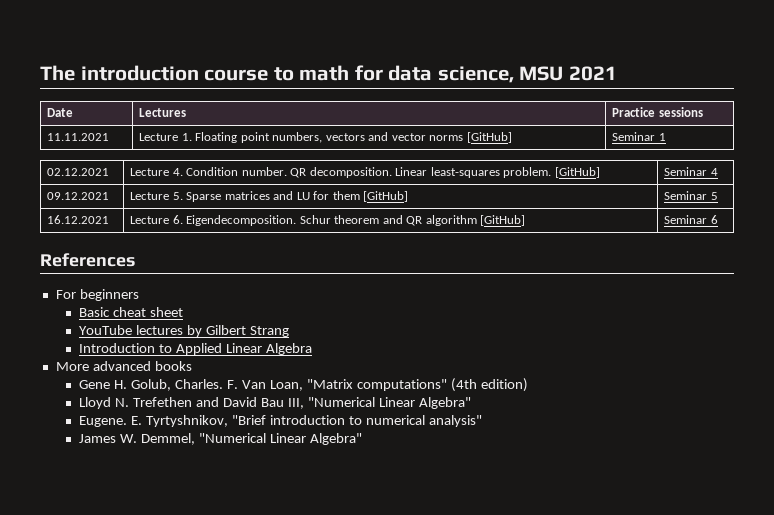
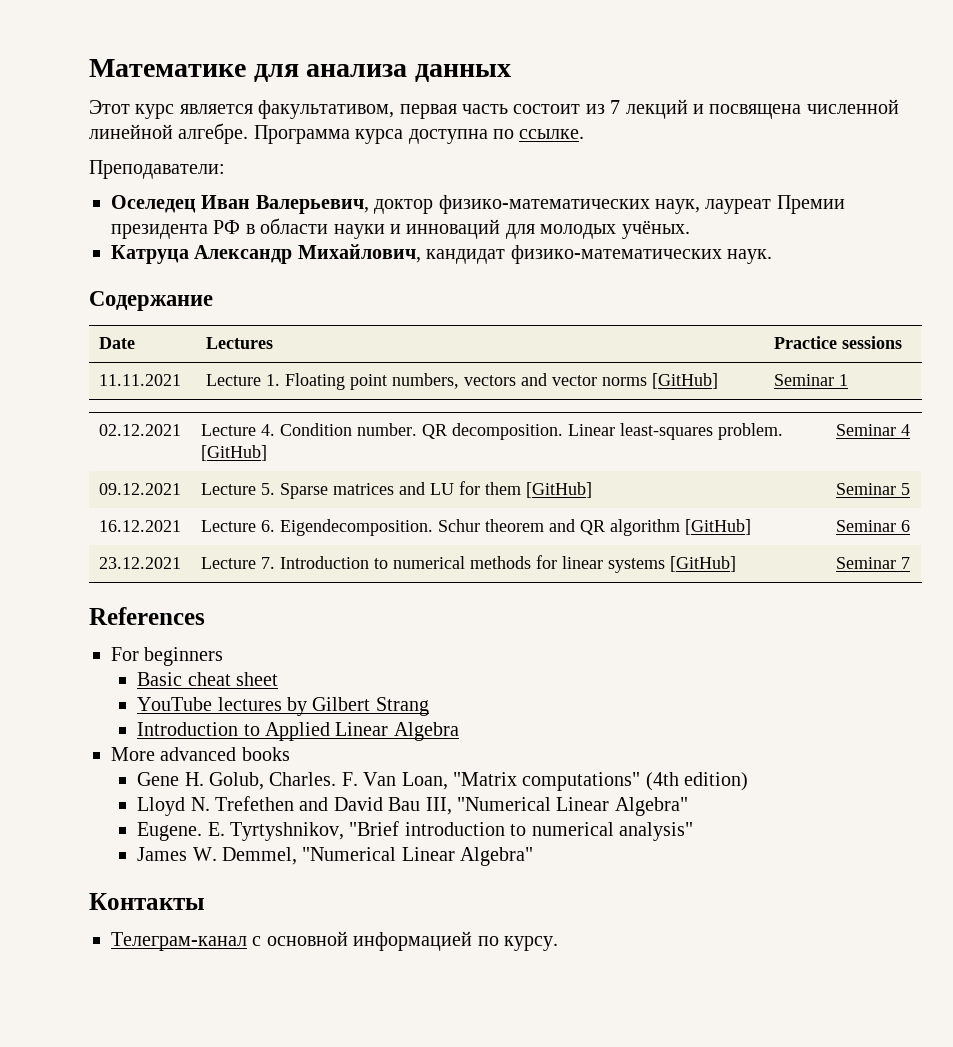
[40,65,617,83] The introduction course to math for data science, MSU 2021 -> [89,59,511,82] [89,99,899,119] [89,123,585,144] [89,160,225,179] [111,195,845,214] [111,218,690,239] [111,244,772,264] [89,291,213,311] Математике для анализа данных // Этот курс является факультативом, первая часть состоит из 7 лекций и посвящена численной линейной алгебре. Программа курса доступна по ссылке. // Преподаватели: // Оселедец Иван Валерьевич, доктор физико-математических наук, лауреат Премии президента РФ в области науки и инноваций для молодых учёных. // Катруца Александр Михайлович, кандидат физико-математических наук. // Содержание
(718, 219) none -> [98,557,181,569] [200,555,736,573] [835,557,910,569] // 23.12.2021 | Lecture 7. Introduction to numerical methods for linear systems [GitHub] | Seminar 7
(363, 439) none -> [89,893,205,910] [111,931,558,951] // Контакты // Телеграм-канал с основной информацией по курсу.

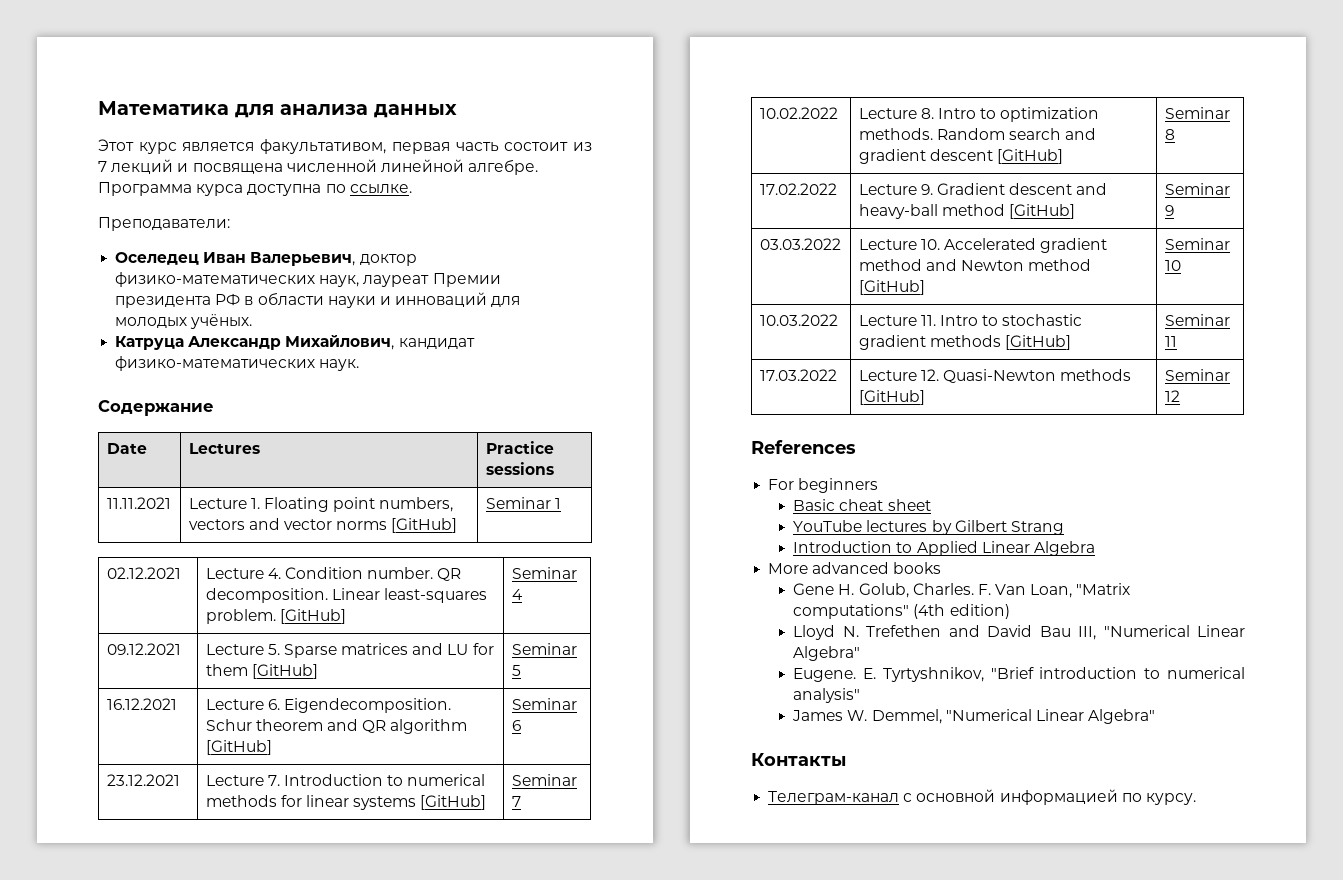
[89,59,246,77] Математике -> [98,101,229,115] Математика
(910, 563) none -> [759,107,838,119] [858,107,1100,122] [858,128,1097,140] [858,149,1063,164] [1164,107,1230,119] [1164,129,1175,140] [759,183,837,195] [858,183,1108,195] [858,204,1075,219] [1164,183,1230,195] [1164,205,1174,216] [759,238,841,250] [858,238,1108,253] [858,259,1092,271] [858,280,925,295] [1164,238,1230,250] [1164,260,1181,271] [759,314,838,326] [858,314,1083,326] [858,335,1071,350] [1164,314,1230,326] [1164,336,1177,347] [759,369,837,381] [858,369,1132,383] [858,390,925,405] [1164,369,1230,381] [1164,390,1180,402] // 10.02.2022 | Lecture 8. Intro to optimization methods. Random search and gradient descent [GitHub] | Seminar 8 // 17.02.2022 | Lecture 9. Gradient descent and heavy-ball method [GitHub] | Seminar 9 // 03.03.2022 | Lecture 10. Accelerated gradient method and Newton method [GitHub] | Seminar 10 // 10.03.2022 | Lecture 11. Intro to stochastic gradient methods [GitHub] | Seminar 11 // 17.03.2022 | Lecture 12. Quasi-Newton methods [GitHub] | Seminar 12

